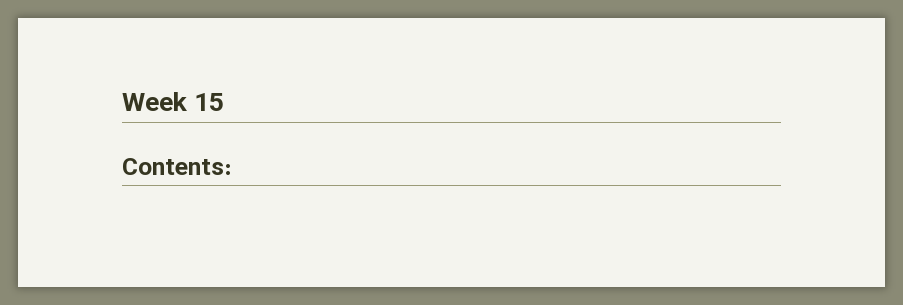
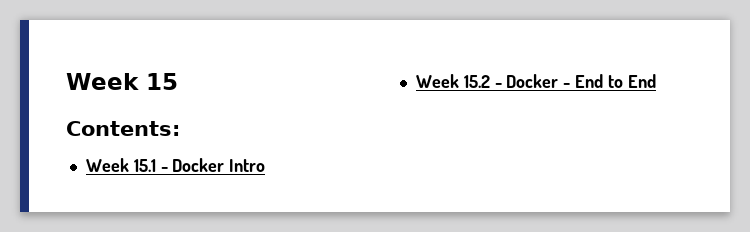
(232, 166) none -> [85,158,266,172] [415,74,656,88] // Week 15.1 - Docker Intro // Week 15.2 - Docker - End to End

